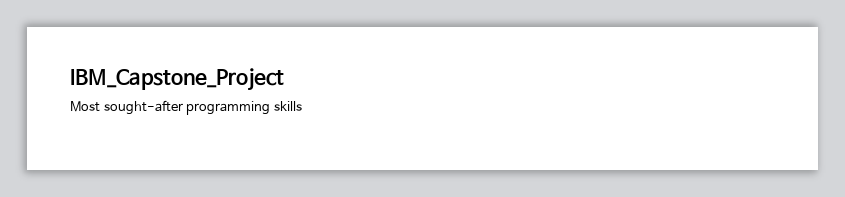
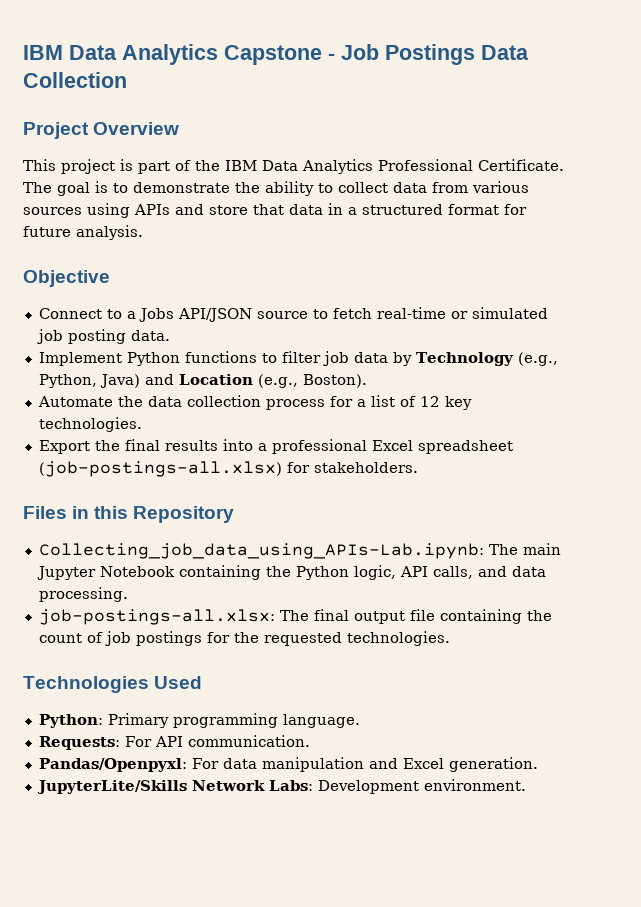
[70,68,284,91] [70,100,302,115] IBM_Capstone_Project // Most sought-after programming skills -> [23,44,529,65] [23,72,127,88] [23,122,180,139] [23,159,564,174] [23,181,529,196] [23,203,527,218] [23,225,143,240] [23,270,110,287] [38,307,548,322] [36,329,170,344] [38,351,558,366] [38,374,367,388] [37,395,472,410] [38,417,142,432] [38,439,513,454] [38,461,418,477] [23,506,235,523] [38,543,561,559] [36,565,546,580] [38,587,128,602] [38,609,552,625] [38,631,450,646] [23,676,203,693] [38,713,360,728] [38,735,310,750] [38,757,538,772] [36,779,526,794] IBM Data Analytics Capstone - Job Postings Data Collection // Project Overview // This project is part of the IBM Data Analytics Professional Certificate. The goal is to demonstrate the ability to collect data from various sources using APIs and store that data in a structured format for future analysis. // Objective // Connect to a Jobs API/JSON source to fetch real-time or simulated job posting data. // Implement Python functions to filter job data by Technology (e.g., Python, Java) and Location (e.g., Boston). // Automate the data collection process for a list of 12 key technologies. // Export the final results into a professional Excel spreadsheet (job-postings-all.xlsx) for stakeholders. // Files in this Repository // Collecting_job_data_using_APIs-Lab.ipynb: The main Jupyter Notebook containing the Python logic, API calls, and data processing. // job-postings-all.xlsx: The final output file containing the count of job postings for the requested technologies. // Technologies Used // Python: Primary programming language. // Requests: For API communication. // Pandas/Openpyxl: For data manipulation and Excel generation. // JupyterLite/Skills Network Labs: Development environment.

